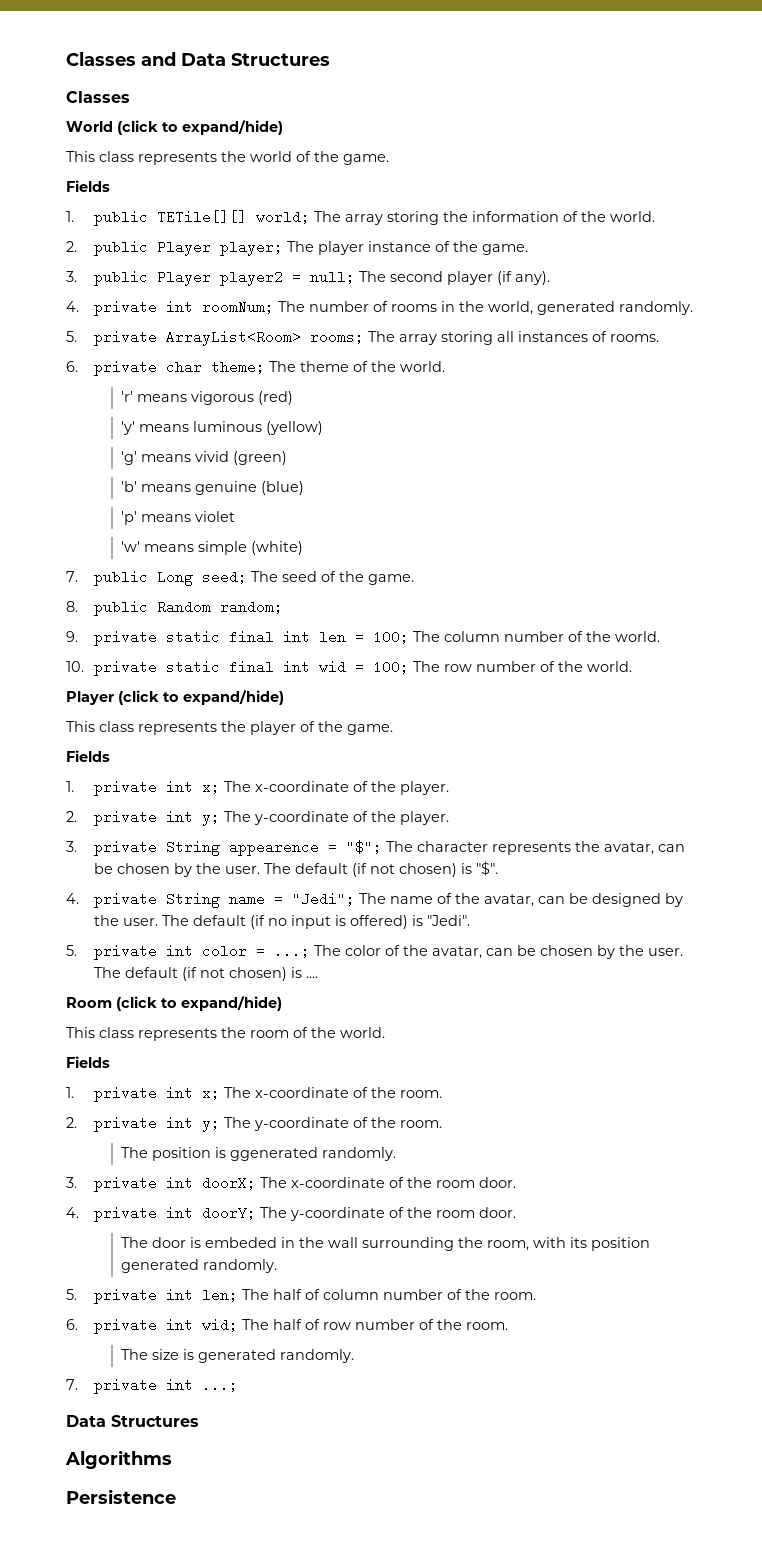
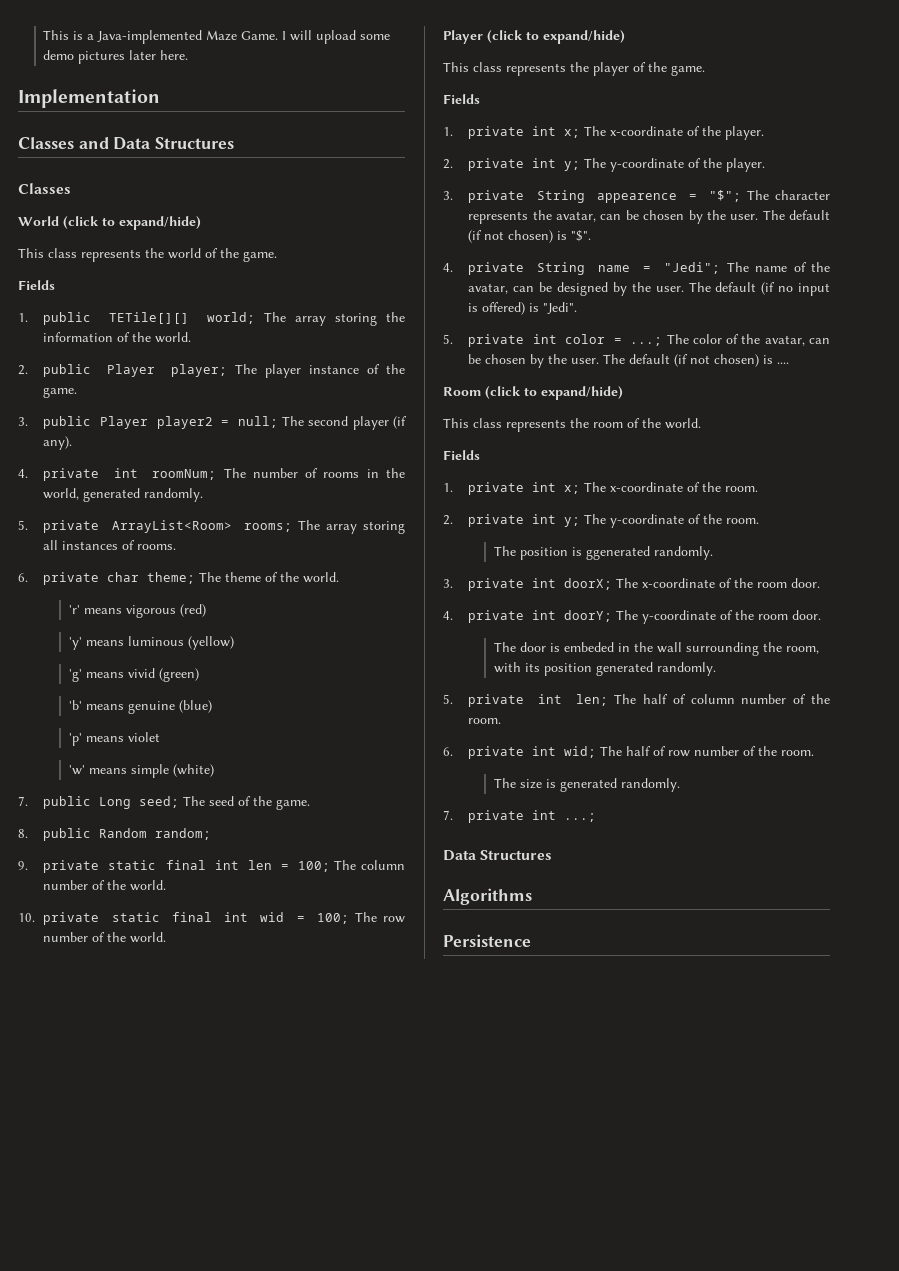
(66, 59) none -> [43,30,391,44] [43,50,189,64] [18,89,160,108] This is a Java-implemented Maze Game. I will upload some demo pictures later here. // Implementation //

